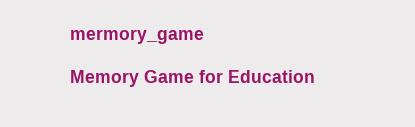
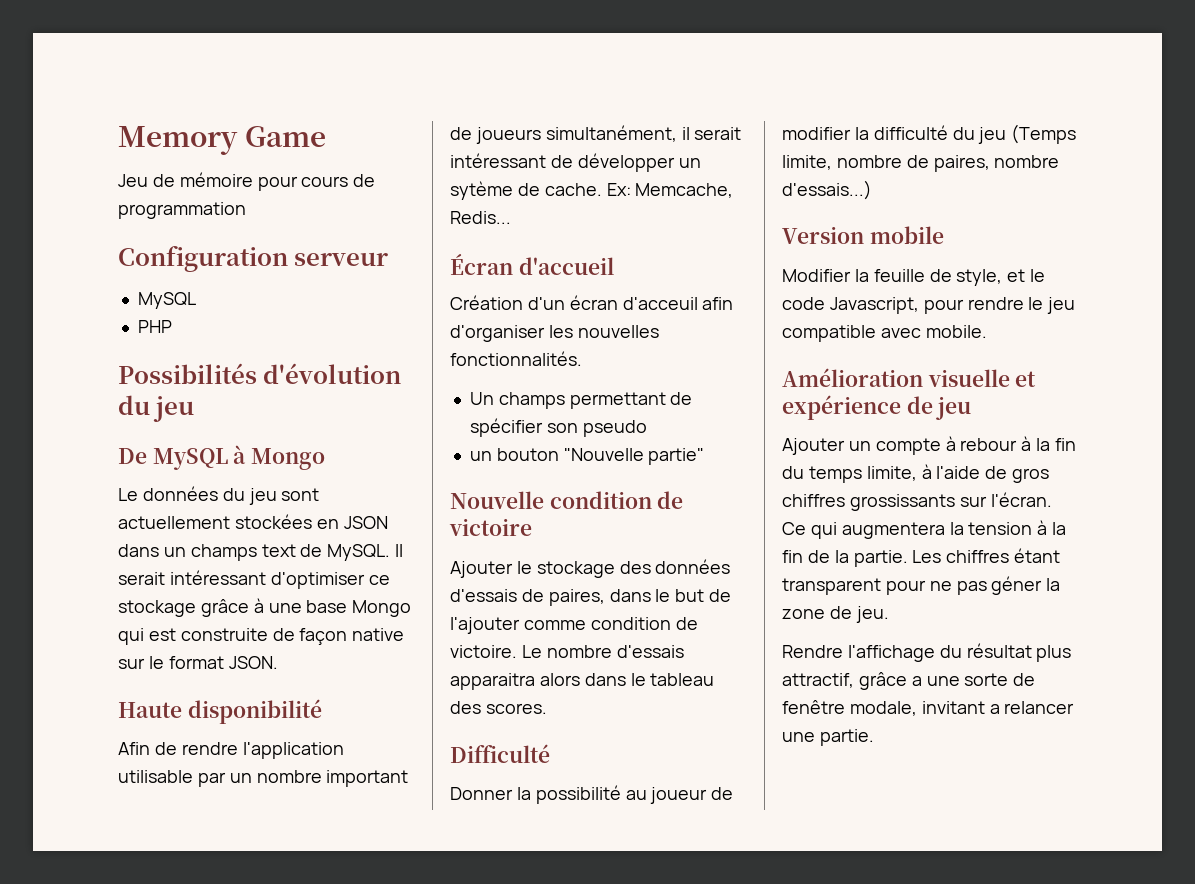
[70,29,204,44] mermory_game // -> (118, 140) none
[199,70,315,83] for Education -> [118,172,376,191] [118,202,246,219] [118,245,389,272] [137,292,196,309] [137,320,172,333] [118,363,402,384] [118,395,195,422] [118,445,326,470] [118,486,320,505] [118,514,388,529] [118,544,404,561] [118,570,390,589] [118,598,412,617] [118,628,405,645] [118,656,278,669] [118,699,322,724] [118,742,344,759] [118,770,409,787] [450,125,742,144] [450,153,701,172] [450,181,734,200] [450,211,511,224] [450,254,614,275] [450,295,734,310] [450,325,659,342] [450,351,582,366] [469,392,693,409] [469,418,647,437] [469,448,705,465] [450,491,684,509] [449,518,532,536] [450,559,731,578] [450,589,732,606] [450,617,698,634] [450,645,684,658] [450,673,715,690] [450,701,547,714] [450,744,550,763] [450,785,734,804] [782,124,1077,144] [782,155,1060,172] [782,180,872,200] [782,226,944,244] [782,269,1046,286] [782,297,1076,314] [782,325,987,342] [782,368,1037,387] [782,395,972,420] [782,436,1077,455] [782,464,1050,483] [782,492,1052,511] [782,520,1067,539] [782,548,1061,567] [782,576,1061,595] [782,606,889,623] [782,643,1072,662] [782,672,1036,690] [782,700,1075,716] [782,729,874,746] // Jeu de mémoire pour cours de programmation // Configuration serveur // MySQL // PHP // Possibilités d'évolution du jeu // De MySQL à Mongo // Le données du jeu sont actuellement stockées en JSON dans un champs text de MySQL. Il serait intéressant d'optimiser ce stockage grâce à une base Mongo qui est construite de façon native sur le format JSON. // Haute disponibilité // Afin de rendre l'application utilisable par un nombre important de joueurs simultanément, il serait intéressant de développer un sytème de cache. Ex: Memcache, Redis... // Écran d'accueil // Création d'un écran d'acceuil afin d'organiser les nouvelles fonctionnalités. // Un champs permettant de spécifier son pseudo // un bouton "Nouvelle partie" // Nouvelle condition de victoire // Ajouter le stockage des données d'essais de paires, dans le but de l'ajouter comme condition de victoire. Le nombre d'essais apparaitra alors dans le tableau des scores. // Difficulté // Donner la possibilité au joueur de modifier la difficulté du jeu (Temps limite, nombre de paires, nombre d'essais...) // Version mobile // Modifier la feuille de style, et le code Javascript, pour rendre le jeu compatible avec mobile. // Amélioration visuelle et expérience de jeu // Ajouter un compte à rebour à la fin du temps limite, à l'aide de gros chiffres grossissants sur l'écran. Ce qui augmentera la tension à la fin de la partie. Les chiffres étant transparent pour ne pas géner la zone de jeu. // Rendre l'affichage du résultat plus attractif, grâce a une sorte de fenêtre modale, invitant a relancer une partie.

